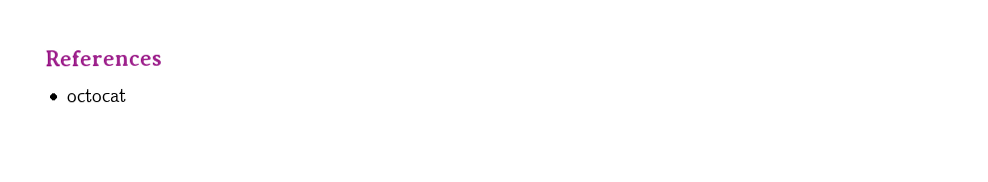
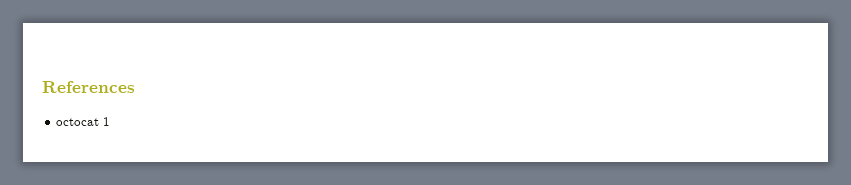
(127, 95) none -> [103,117,111,126] 1

